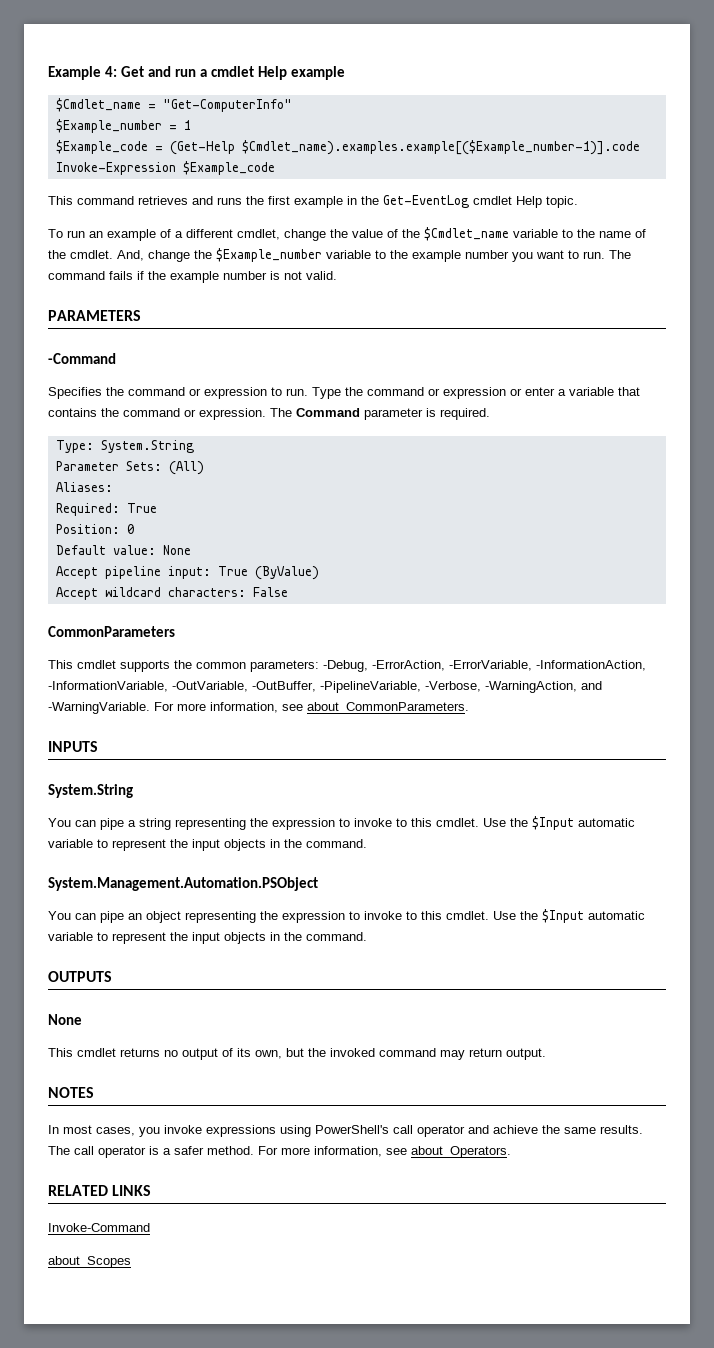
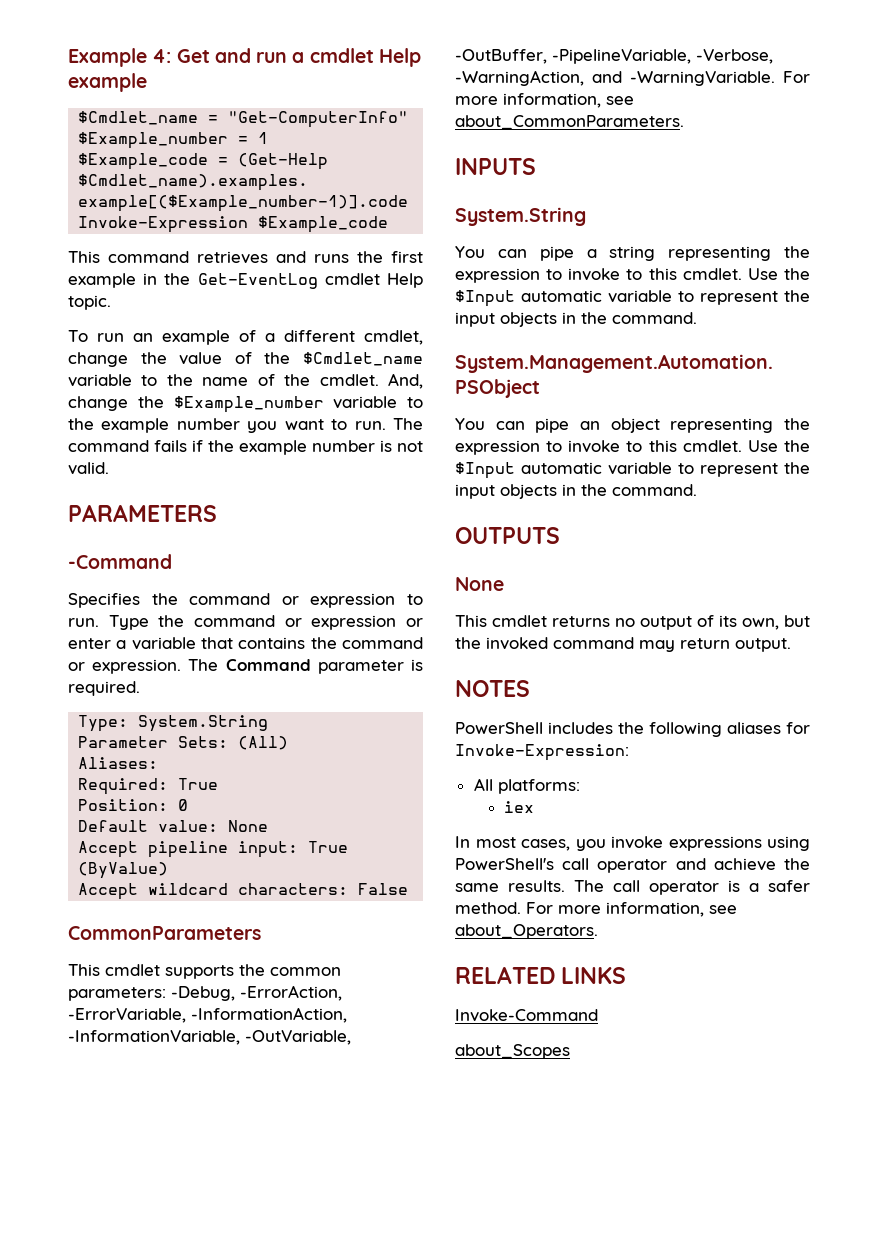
(94, 1092) none -> [455,722,810,737] [455,744,629,761] [473,778,580,794] [503,801,534,813] // PowerShell includes the following aliases for Invoke-Expression: // All platforms: // iex

